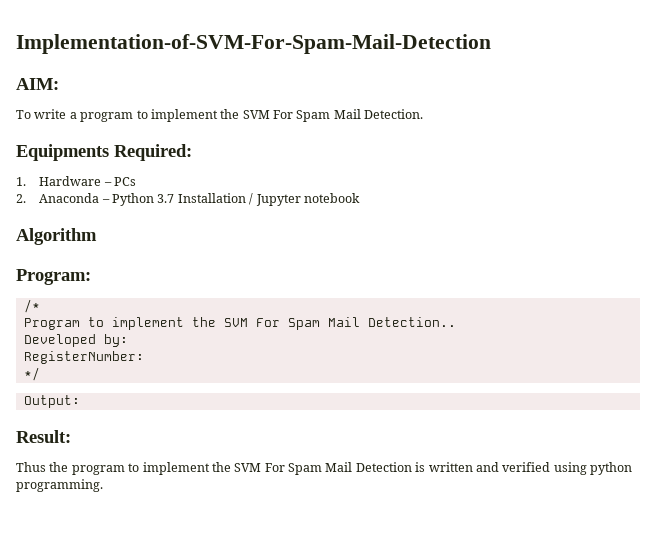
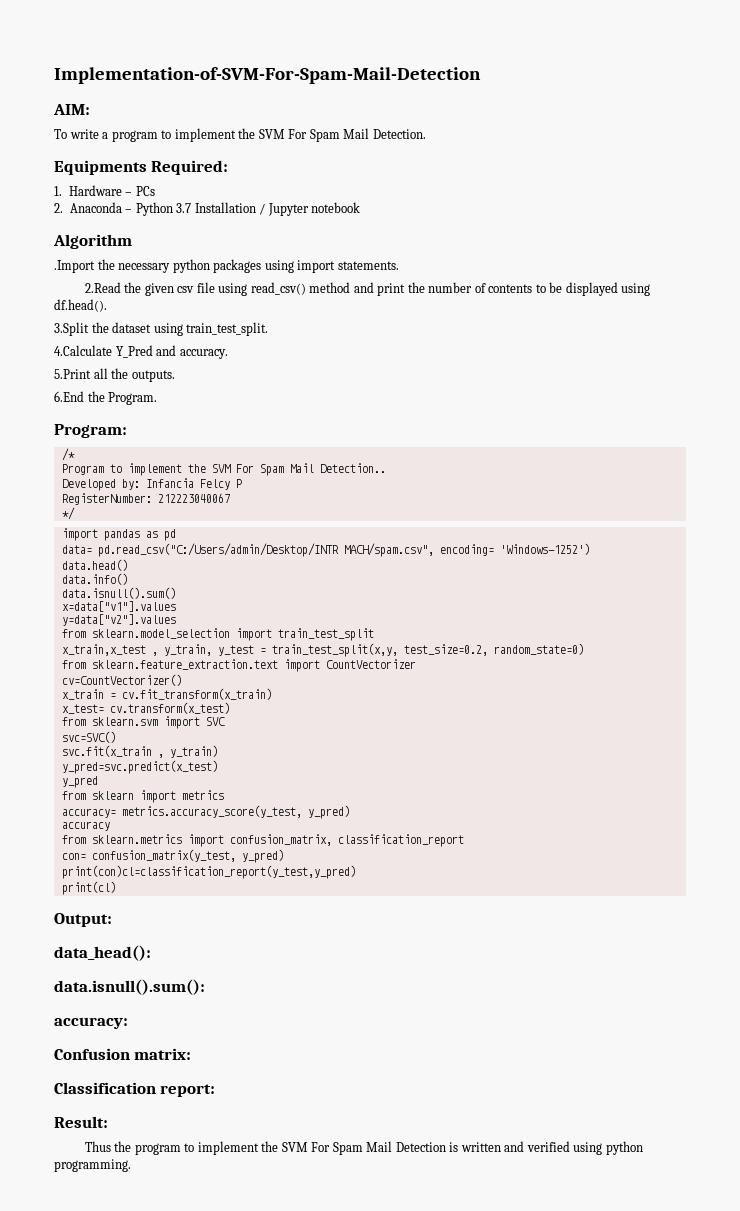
(97, 236) none -> [54,259,399,273] [84,282,651,296] [54,299,107,312] [54,322,269,336] [54,345,228,359] [54,368,175,382] [54,391,158,405] // .Import the necessary python packages using import statements. // 2.Read the given csv file using read_csv() method and print the number of contents to be displayed using df.head(). // 3.Split the dataset using train_test_split. // 4.Calculate Y_Pred and accuracy. // 5.Print all the outputs. // 6.End the Program.
(128, 340) none -> [145,478,242,490] Infancia Felcy P
(144, 357) none -> [157,493,230,503] 212223040067
[23,395,80,408] Output: -> [61,528,176,541] [61,543,590,557] [61,559,128,571] [61,573,128,585] [61,587,176,599] [61,601,176,612] [61,614,176,626] [61,628,374,641] [61,643,584,657] [61,659,416,672] [61,674,182,686] [61,688,272,700] [61,702,230,714] [61,716,225,729] [61,731,116,743] [61,745,218,758] [61,760,218,774] [61,776,98,788] [61,790,224,803] [61,805,350,819] [61,821,110,831] [61,834,464,847] [61,849,284,863] [61,865,356,879] [61,881,116,895] [54,913,112,927] [54,945,151,961] [54,979,205,995] [54,1017,128,1029] [54,1048,192,1060] [54,1082,216,1097] import pandas as pd // data= pd.read_csv("C:/Users/admin/Desktop/INTR MACH/spam.csv", encoding= 'Windows-1252') // data.head() // data.info() // data.isnull().sum() // x=data["v1"].values // y=data["v2"].values // from sklearn.model_selection import train_test_split // x_train,x_test , y_train, y_test = train_test_split(x,y, test_size=0.2, random_state=0) // from sklearn.feature_extraction.text import CountVectorizer // cv=CountVectorizer() // x_train = cv.fit_transform(x_train) // x_test= cv.transform(x_test) // from sklearn.svm import SVC // svc=SVC() // svc.fit(x_train , y_train) // y_pred=svc.predict(x_test) // y_pred // from sklearn import metrics // accuracy= metrics.accuracy_score(y_test, y_pred) // accuracy // from sklearn.metrics import confusion_matrix, classification_report // con= confusion_matrix(y_test, y_pred) // print(con)cl=classification_report(y_test,y_pred) // print(cl) // Output: // data_head(): // data.isnull().sum(): // accuracy: // Confusion matrix: // Classification report:

